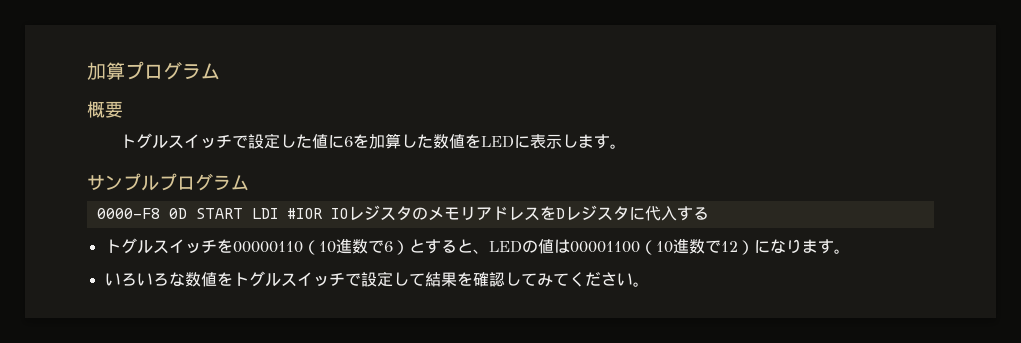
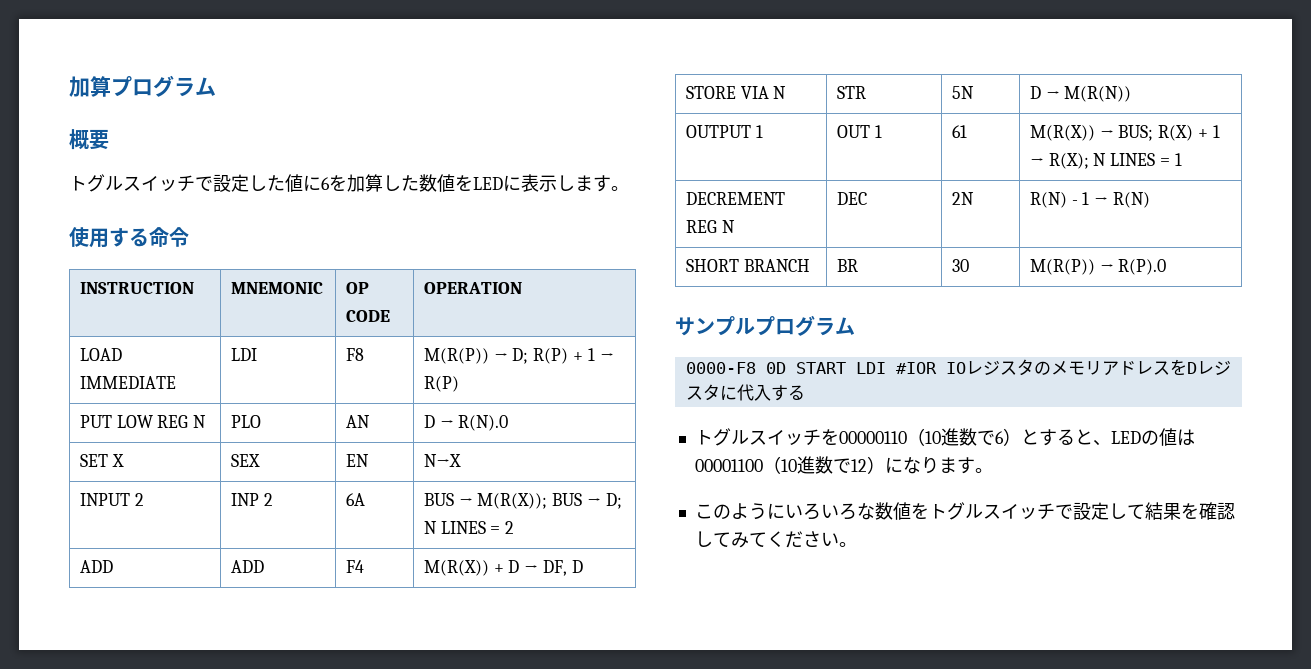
(627, 146) none -> [69,227,189,248] [79,282,194,294] [230,282,323,294] [345,282,369,294] [345,310,390,322] [423,282,522,294] [79,348,122,361] [79,376,176,389] [230,348,257,361] [345,348,364,361] [423,348,614,364] [423,376,459,392] [79,415,207,428] [230,415,261,428] [345,415,370,428] [423,415,509,431] [79,454,124,467] [230,454,260,467] [345,454,369,467] [423,454,461,467] [79,493,144,506] [230,493,273,506] [345,493,365,506] [423,493,623,509] [423,521,515,534] [79,560,113,573] [230,560,264,573] [345,560,364,573] [423,560,584,576] [685,86,787,99] [836,86,866,99] [951,86,974,99] [1029,86,1132,102] [685,125,763,138] [836,125,882,138] [951,125,967,138] [1029,125,1221,141] [1029,153,1183,169] [685,192,785,205] [685,220,735,233] [836,192,867,205] [951,192,974,205] [1029,192,1151,208] [685,259,810,272] [836,259,858,272] [951,259,969,272] [1029,259,1167,275] // 使用する命令 // INSTRUCTION | MNEMONIC | OP CODE | OPERATION // LOAD IMMEDIATE | LDI | F8 | M(R(P)) → D; R(P) + 1 → R(P) // PUT LOW REG N | PLO | AN | D → R(N).0 // SET X | SEX | EN | N→X // INPUT 2 | INP 2 | 6A | BUS → M(R(X)); BUS → D; N LINES = 2 // ADD | ADD | F4 | M(R(X)) + D → DF, D // STORE VIA N | STR | 5N | D → M(R(N)) // OUTPUT 1 | OUT 1 | 61 | M(R(X)) → BUS; R(X) + 1 → R(X); N LINES = 1 // DECREMENT REG N | DEC | 2N | R(N) - 1 → R(N) // SHORT BRANCH | BR | 30 | M(R(P)) → R(P).0
(850, 251) none -> [694,503,785,520] このように

